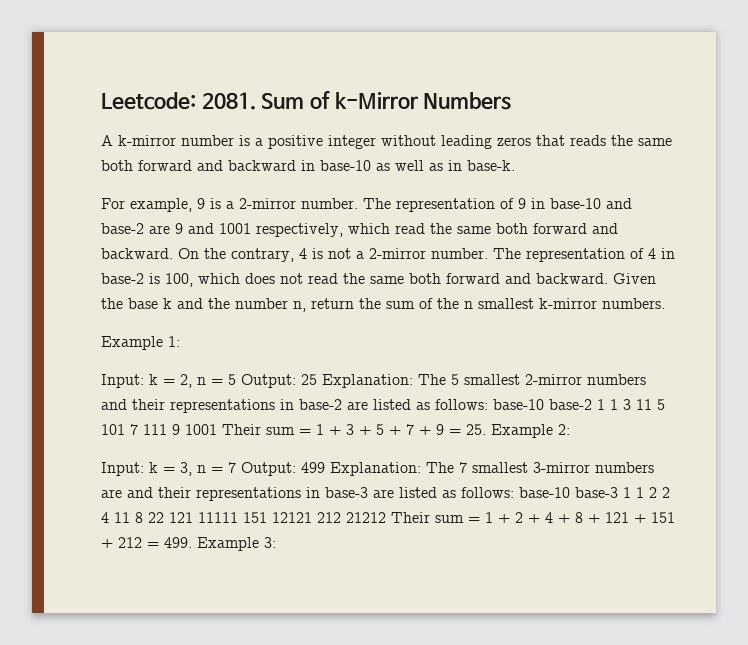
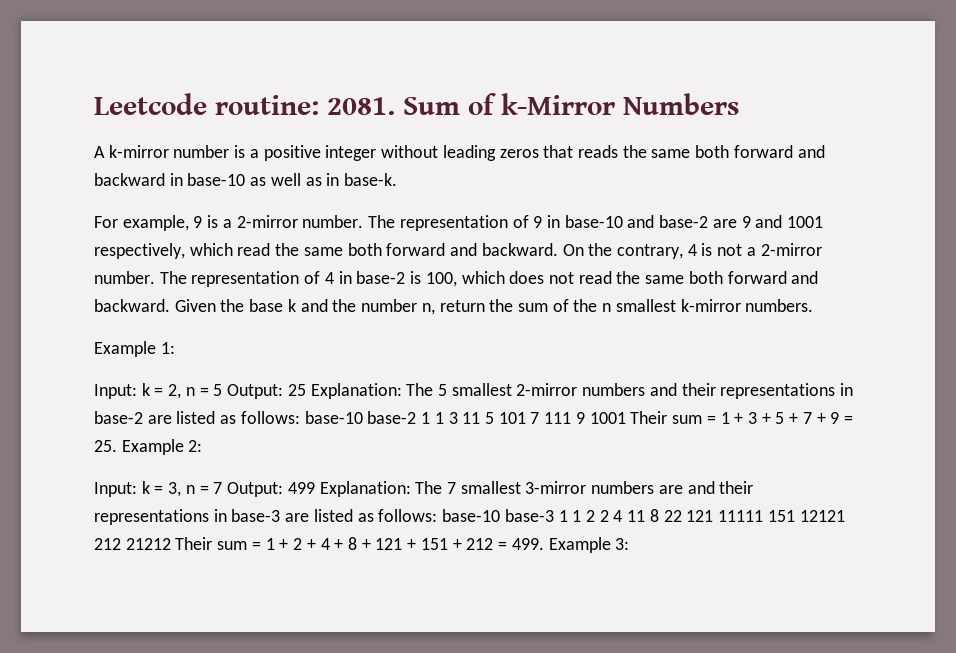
[101,92,196,110] Leetcode: -> [94,93,319,115] Leetcode routine:

